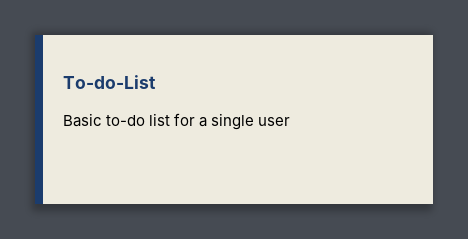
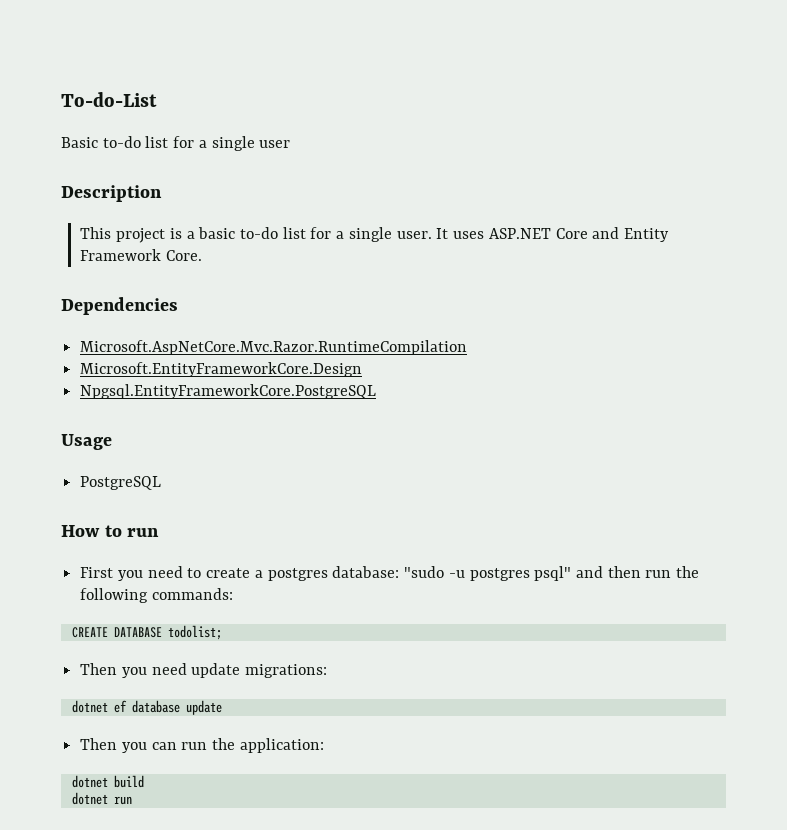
(291, 121) none -> [61,185,162,202] [80,227,669,243] [80,249,203,261] [61,297,178,315] [80,340,468,355] [80,362,363,377] [80,384,377,399] [61,434,112,450] [80,476,162,490] [61,525,160,537] [80,566,700,581] [80,588,233,603] [71,625,222,640] [80,663,328,678] [71,700,222,715] [80,738,324,753] [71,775,144,788] [71,792,132,805] // Description // This project is a basic to-do list for a single user. It uses ASP.NET Core and Entity Framework Core. // Dependencies // Microsoft.AspNetCore.Mvc.Razor.RuntimeCompilation // Microsoft.EntityFrameworkCore.Design // Npgsql.EntityFrameworkCore.PostgreSQL // Usage // PostgreSQL // How to run // First you need to create a postgres database: "sudo -u postgres psql" and then run the following commands: // CREATE DATABASE todolist; // Then you need update migrations: // dotnet ef database update // Then you can run the application: // dotnet build // dotnet run

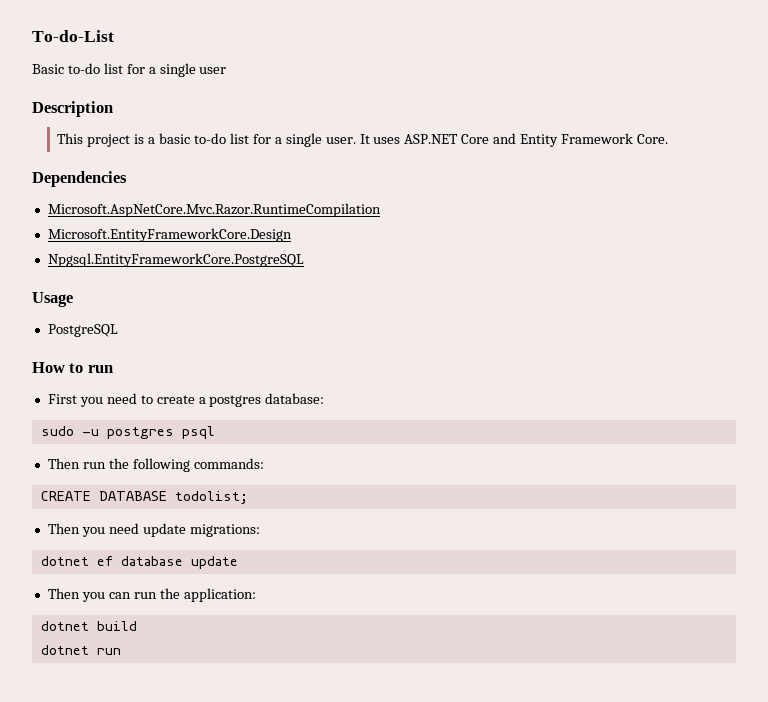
[404,566,445,578] "sudo -> [40,426,74,436] // sudo
[534,566,641,581] psql" and then -> [181,426,215,439] [47,458,80,469] psql // Then

